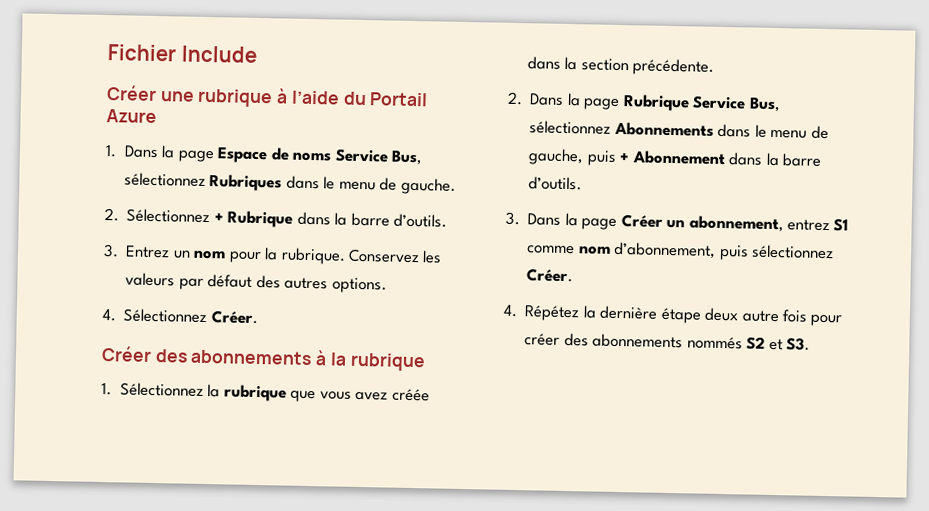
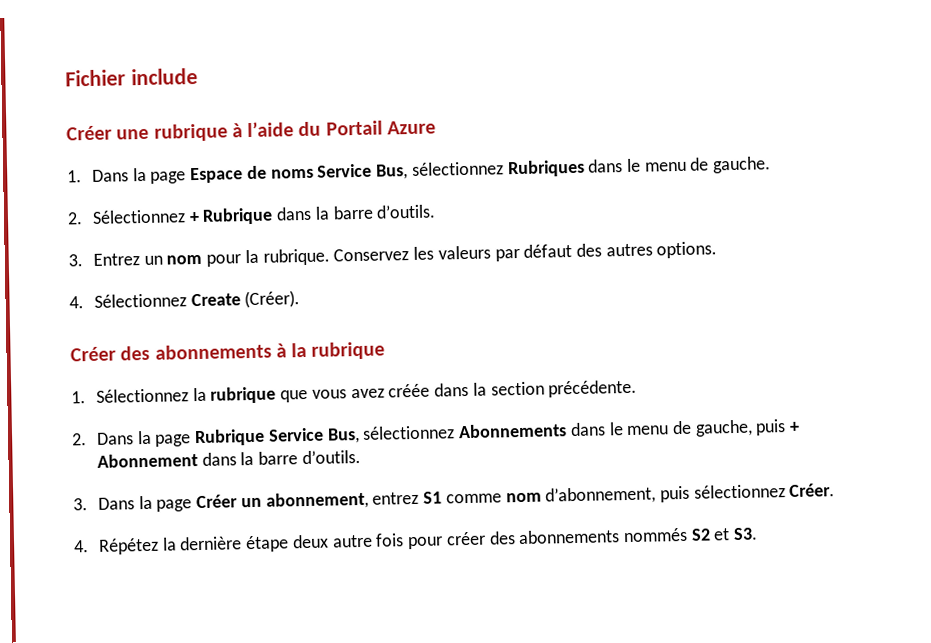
[180,45,258,63] Include -> [130,67,198,86] include
[210,310,258,325] Créer. -> [190,290,301,309] Create (Créer).

